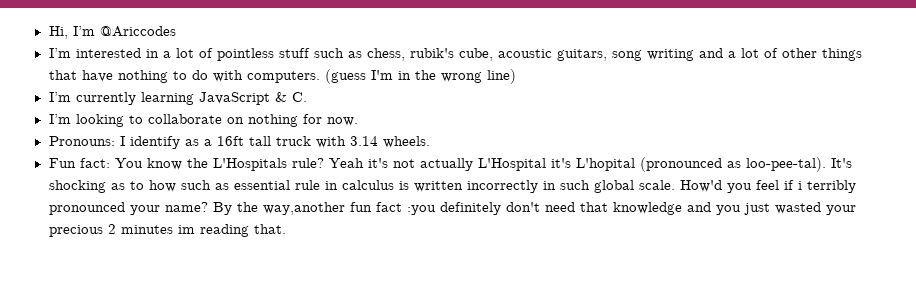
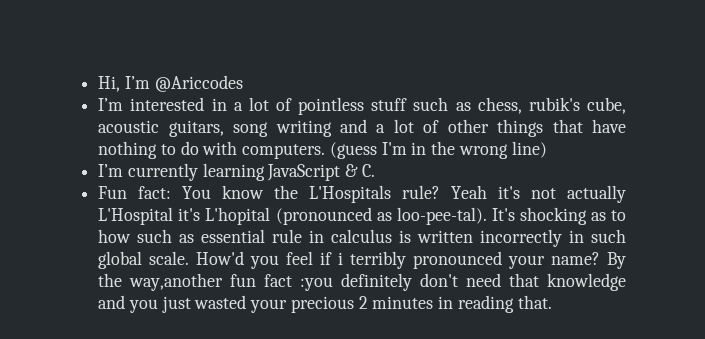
[48,114,358,127] [48,136,430,149] // I’m looking to collaborate on nothing for now. // Pronouns: I identify as a 16ft tall truck with 3.14 wheels. -> (375, 170) none
[177,225,195,234] im -> [438,296,454,309] in

